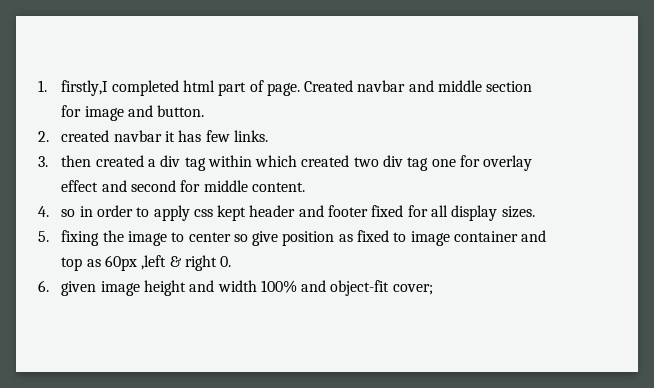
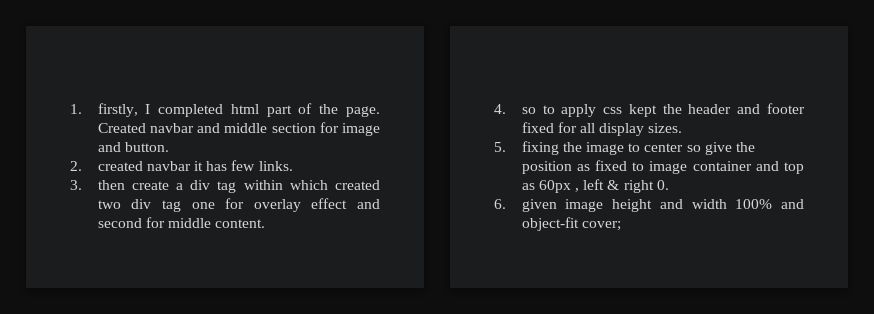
[61,80,109,96] firstly,I -> [97,103,151,117] firstly, I
(264, 86) none -> [319,104,339,114] the
[95,155,144,167] created -> [131,181,169,190] create
[79,205,133,217] in order -> (536, 110) none
(247, 213) none -> [662,104,682,114] the
(279, 238) none -> [736,142,756,152] the
[141,255,167,270] ,left -> [575,179,605,192] , left

